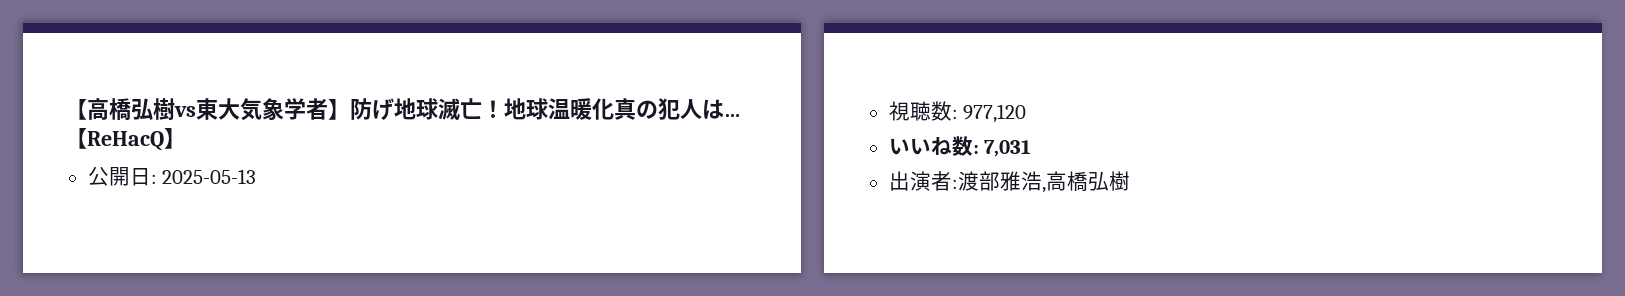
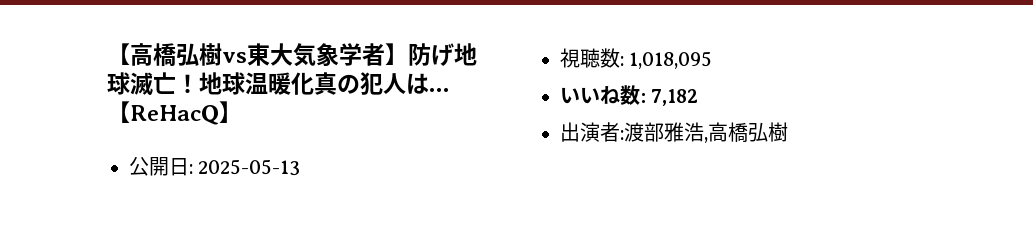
[963,104,1027,123] 977,120 -> [629,51,713,69] 1,018,095
[984,140,1032,157] 7,031 -> [651,89,699,106] 7,182

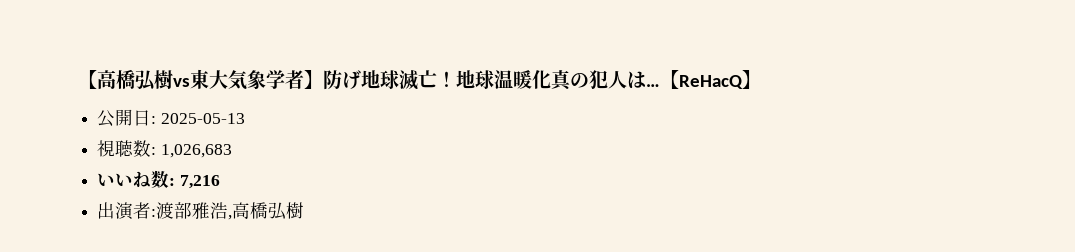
[629,51,713,69] 1,018,095 -> [160,144,232,158] 1,026,683
[651,89,699,106] 7,182 -> [179,175,220,189] 7,216

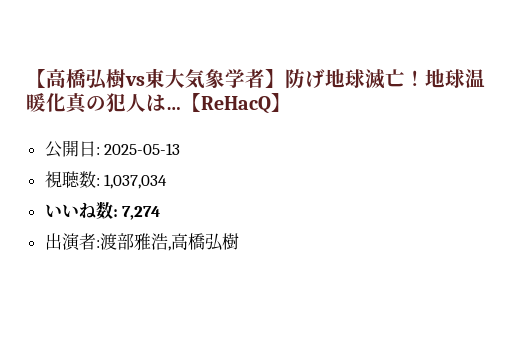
[160,144,232,158] 1,026,683 -> [104,174,168,189] 1,037,034
[179,175,220,189] 7,216 -> [122,206,161,220] 7,274

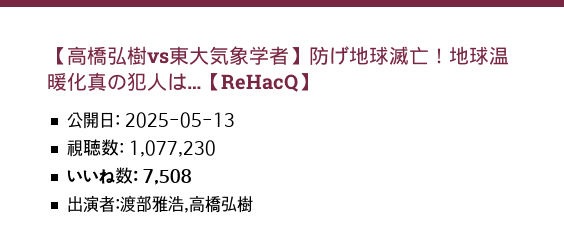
[104,174,168,189] 1,037,034 -> [128,140,216,157] 1,077,230
[122,206,161,220] 7,274 -> [142,169,192,185] 7,508

